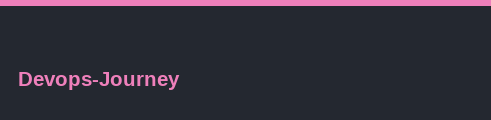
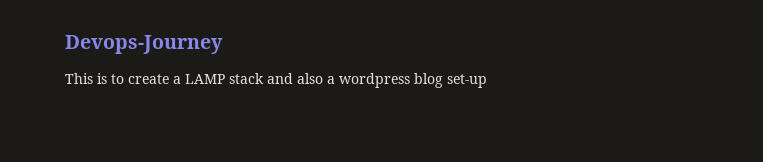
(180, 81) none -> [65,73,487,88] // This is to create a LAMP stack and also a wordpress blog set-up

